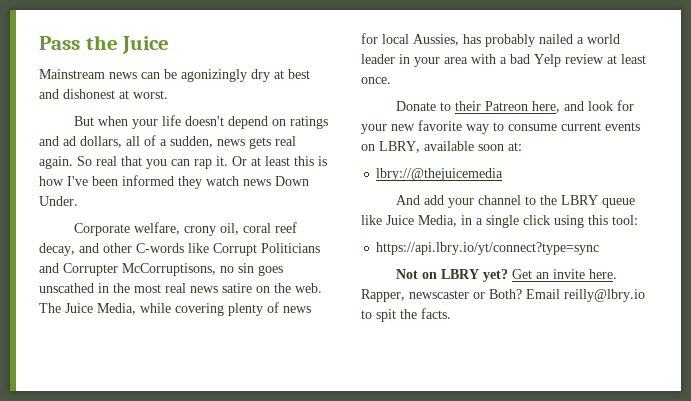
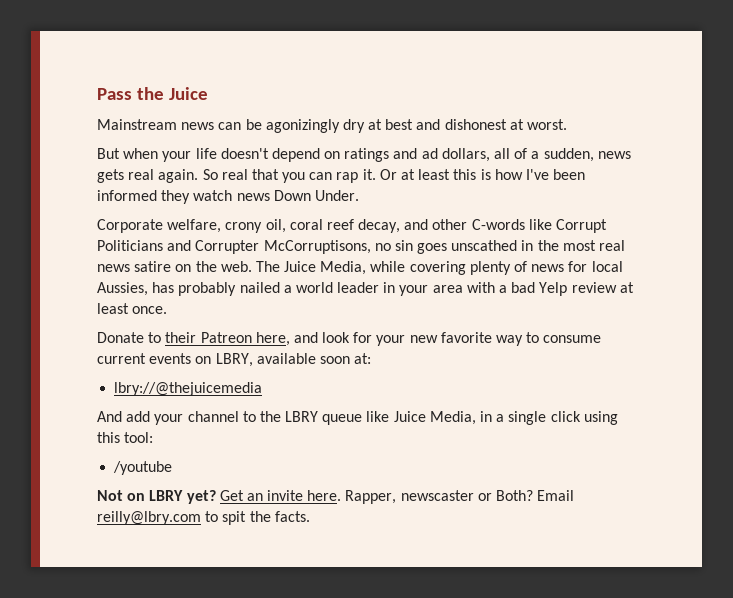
[376,242,600,255] https://api.lbry.io/yt/connect?type=sync -> [113,461,173,475] /youtube
[564,289,645,302] reilly@lbry.io -> [97,511,201,525] reilly@lbry.com

